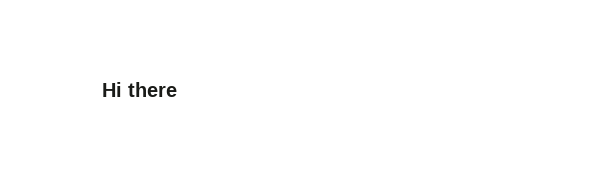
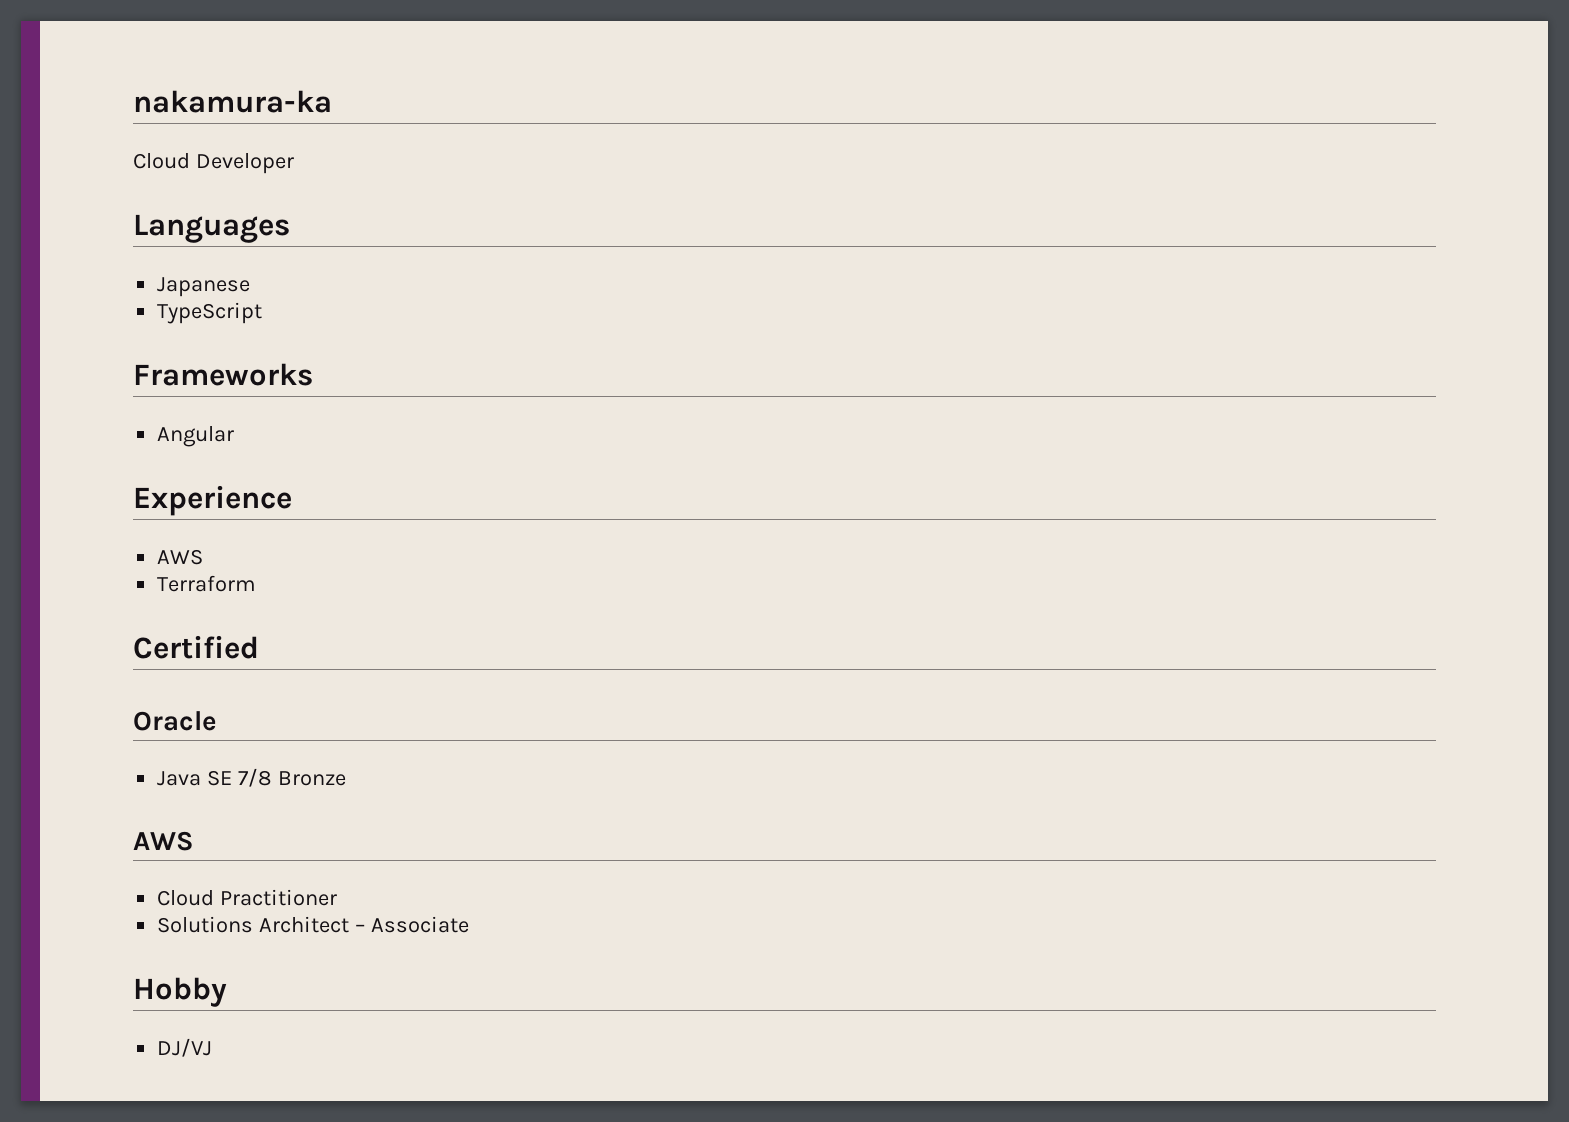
[102,82,177,97] Hi there -> [133,90,332,113] [133,153,294,174] [133,214,290,243] [157,277,251,297] [157,302,263,324] [133,363,313,386] [157,426,235,447] [133,485,292,516] [157,549,204,565] [157,575,257,592] [133,635,259,659] [133,711,217,731] [157,768,347,787] [133,831,194,851] [157,889,338,906] [157,916,470,933] [133,977,227,1007] [157,1038,213,1057] nakamura-ka // Cloud Developer // Languages // Japanese // TypeScript // Frameworks // Angular // Experience // AWS // Terraform // Certified // Oracle // Java SE 7/8 Bronze // AWS // Cloud Practitioner // Solutions Architect – Associate // Hobby // DJ/VJ

